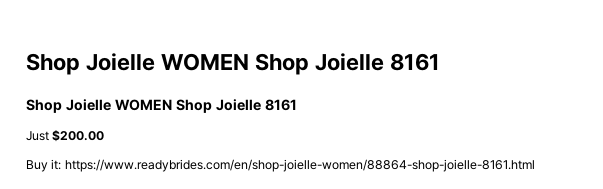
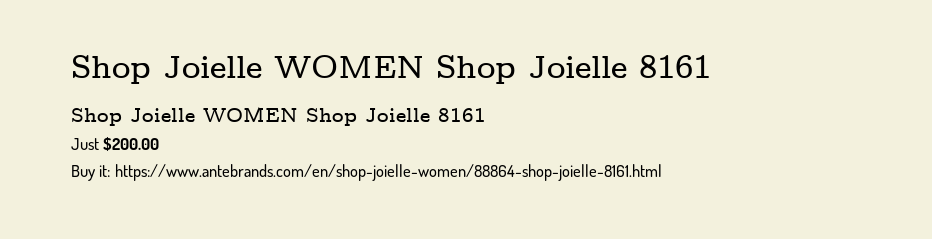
[64,159,535,172] https://www.readybrides.com/en/shop-joielle-women/88864-shop-joielle-8161.html -> [114,164,662,181] https://www.antebrands.com/en/shop-joielle-women/88864-shop-joielle-8161.html

